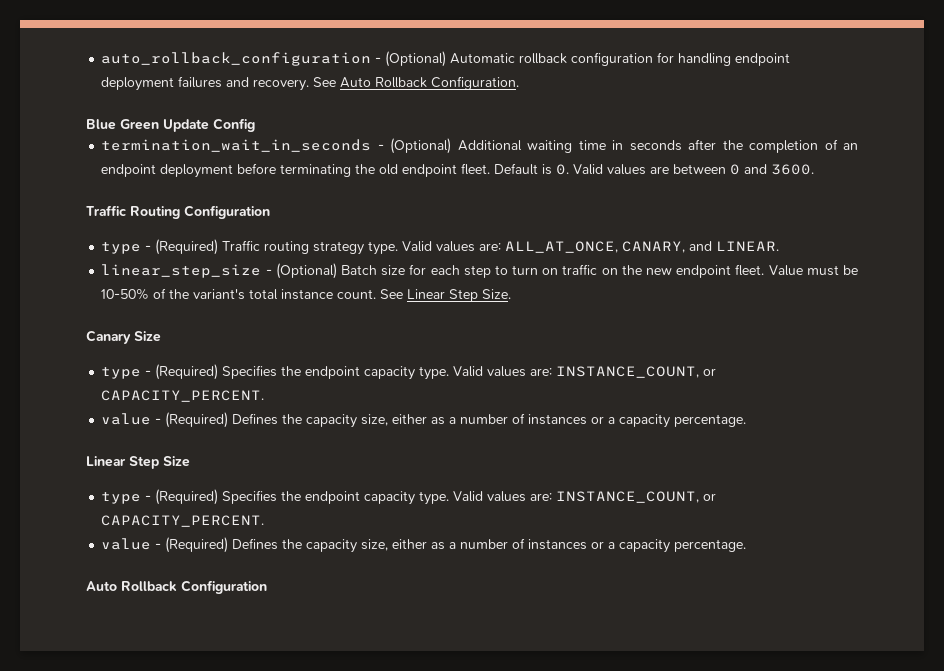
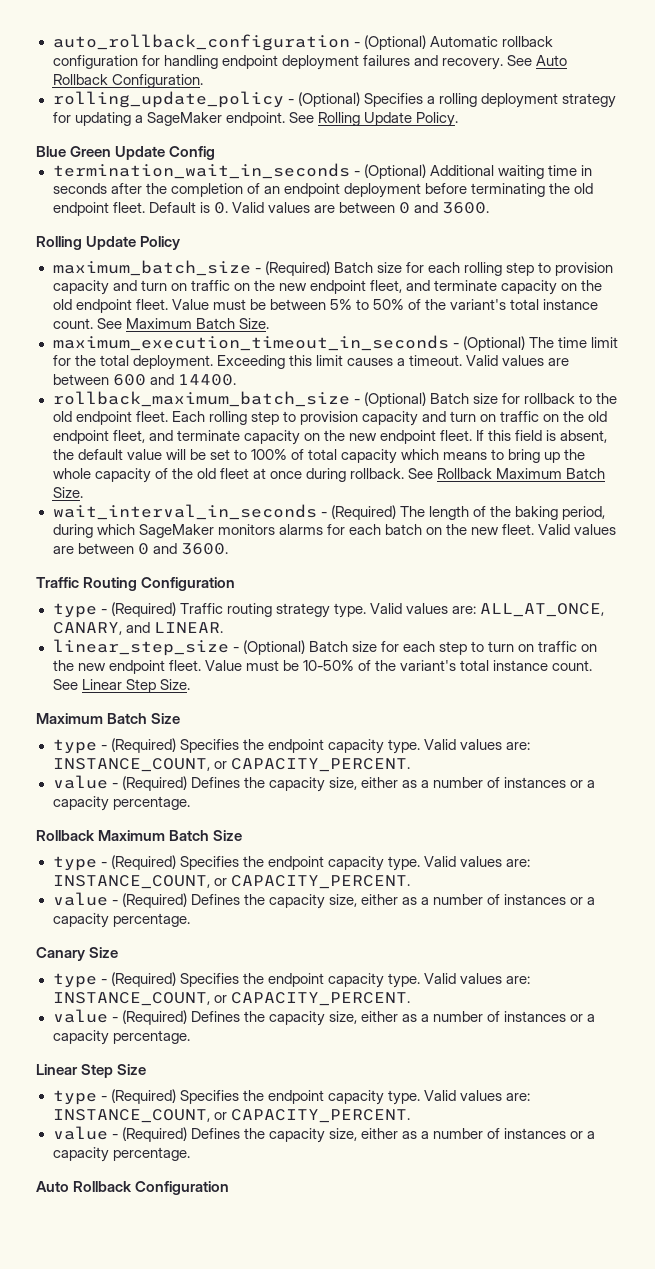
(520, 83) none -> [52,91,616,108] [52,112,458,127] // rolling_update_policy - (Optional) Specifies a rolling deployment strategy for updating a SageMaker endpoint. See Rolling Update Policy.
(815, 169) none -> [36,236,181,250] [52,260,613,276] [52,280,603,295] [52,299,599,313] [52,318,269,329] [52,335,618,351] [52,355,570,370] [52,374,236,386] [52,391,617,407] [52,411,608,426] [52,430,608,445] [52,449,586,464] [52,468,606,483] [52,487,83,498] [52,504,605,520] [52,524,617,538] [52,543,228,555] // Rolling Update Policy // maximum_batch_size - (Required) Batch size for each rolling step to provision capacity and turn on traffic on the new endpoint fleet, and terminate capacity on the old endpoint fleet. Value must be between 5% to 50% of the variant's total instance count. See Maximum Batch Size. // maximum_execution_timeout_in_seconds - (Optional) The time limit for the total deployment. Exceeding this limit causes a timeout. Valid values are between 600 and 14400. // rollback_maximum_batch_size - (Optional) Batch size for rollback to the old endpoint fleet. Each rolling step to provision capacity and turn on traffic on the old endpoint fleet, and terminate capacity on the new endpoint fleet. If this field is absent, the default value will be set to 100% of total capacity which means to bring up the whole capacity of the old fleet at once during rollback. See Rollback Maximum Batch Size. // wait_interval_in_seconds - (Required) The length of the baking period, during which SageMaker monitors alarms for each batch on the new fleet. Valid values are between 0 and 3600.
(512, 294) none -> [36,713,181,724] [52,738,530,754] [52,758,410,772] [52,775,596,792] [52,796,190,811] [36,830,243,841] [52,855,530,871] [52,875,410,889] [52,892,596,909] [52,913,190,928] // Maximum Batch Size // type - (Required) Specifies the endpoint capacity type. Valid values are: INSTANCE_COUNT, or CAPACITY_PERCENT. // value - (Required) Defines the capacity size, either as a number of instances or a capacity percentage. // Rollback Maximum Batch Size // type - (Required) Specifies the endpoint capacity type. Valid values are: INSTANCE_COUNT, or CAPACITY_PERCENT. // value - (Required) Defines the capacity size, either as a number of instances or a capacity percentage.

